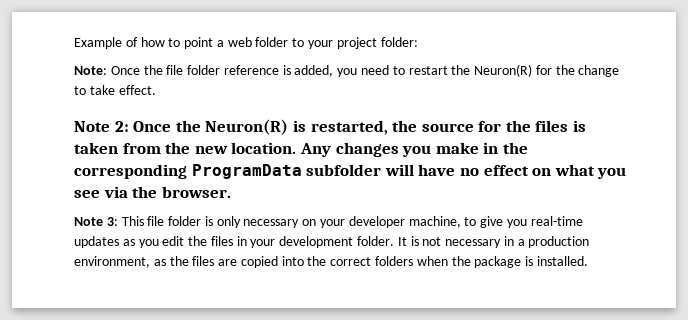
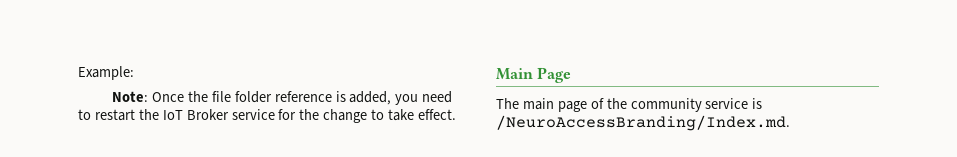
[74,37,418,49] Example of how to point a web folder to your project folder: -> [78,66,134,80] Example:
[474,64,533,77] Neuron(R) -> [162,109,275,120] IoT Broker service
[74,119,587,135] [74,142,528,157] [74,164,627,179] [74,186,231,198] [74,216,583,228] [74,236,590,248] [74,256,588,268] Note 2: Once the Neuron(R) is restarted, the source for the files is taken from the new location. Any changes you make in the corresponding ProgramData subfolder will have no effect on what you see via the browser. // Note 3: This file folder is only necessary on your developer machine, to give you real-time updates as you edit the files in your development folder. It is not necessary in a production environment, as the files are copied into the correct folders when the package is installed. -> [496,67,572,83] [496,98,763,112] [496,115,790,131] Main Page // The main page of the community service is /NeuroAccessBranding/Index.md.

